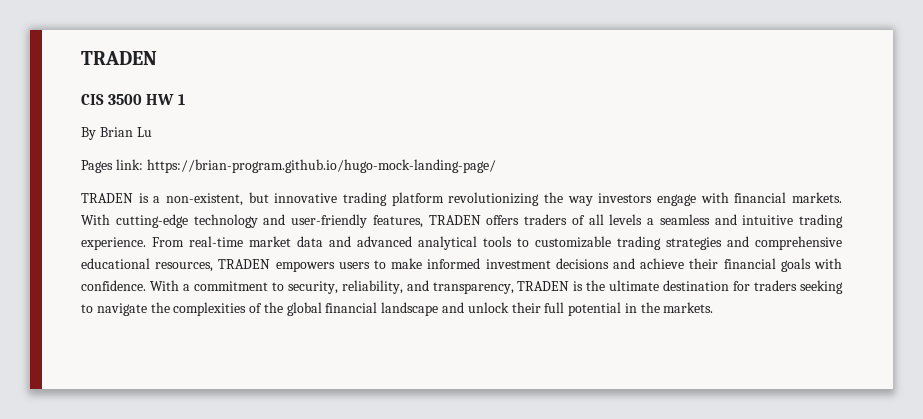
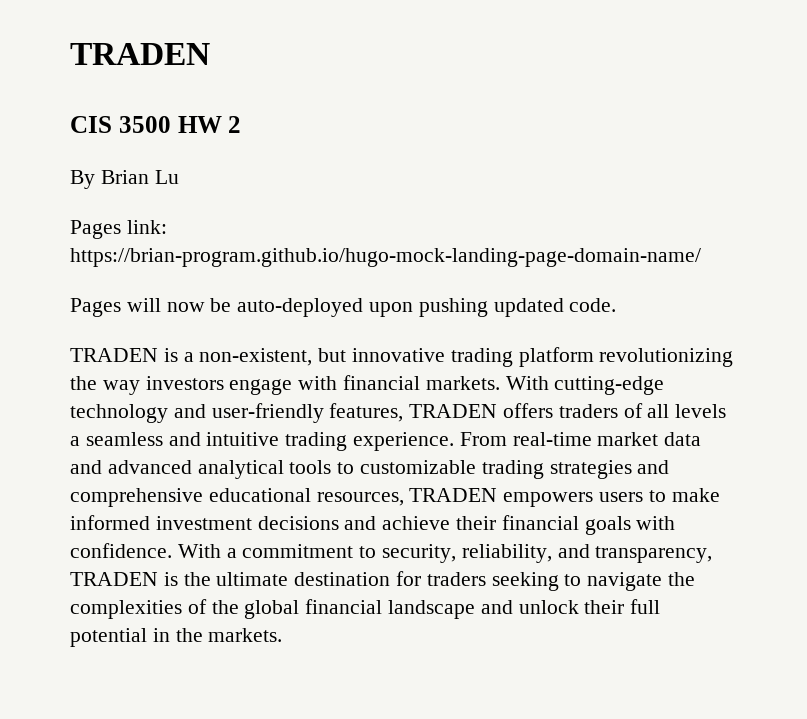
[177,94,185,105] 1 -> [228,116,242,133] 2
[146,159,496,173] https://brian-program.github.io/hugo-mock-landing-page/ -> [70,248,701,267] [70,298,617,317] https://brian-program.github.io/hugo-mock-landing-page-domain-name/ // Pages will now be auto-deployed upon pushing updated code.

